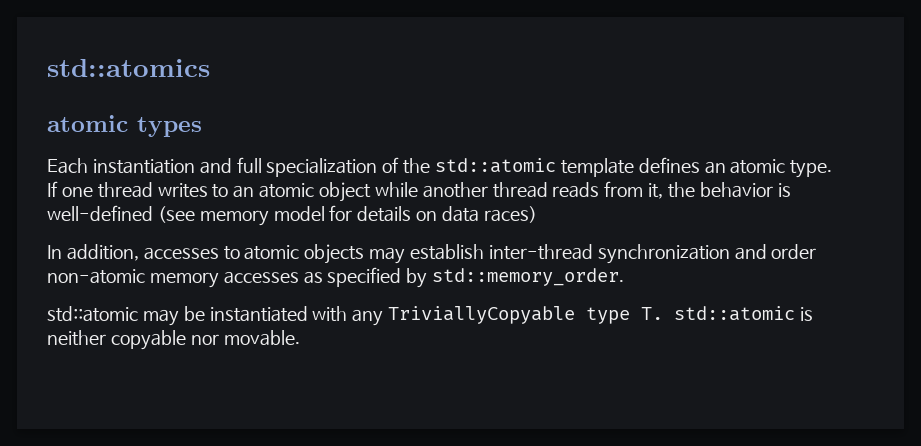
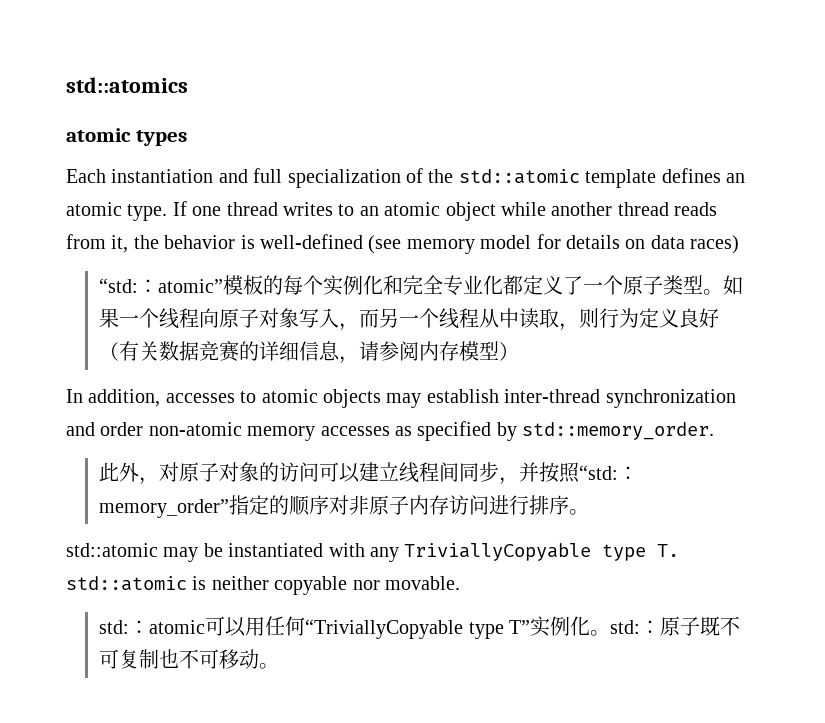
(537, 214) none -> [99,275,744,296] [99,308,720,331] [99,341,520,364] // “std:：atomic”模板的每个实例化和完全专业化都定义了一个原子类型。如果一个线程向原子对象写入，而另一个线程从中读取，则行为定义良好（有关数据竞赛的详细信息，请参阅内存模型）
(625, 277) none -> [99,462,639,485] [99,495,590,518] // 此外，对原子对象的访问可以建立线程间同步，并按照“std:：memory_order”指定的顺序对非原子内存访问进行排序。
(300, 338) none -> [99,616,741,639] [99,649,280,669] // std:：atomic可以用任何“TriviallyCopyable type T”实例化。std:：原子既不可复制也不可移动。

